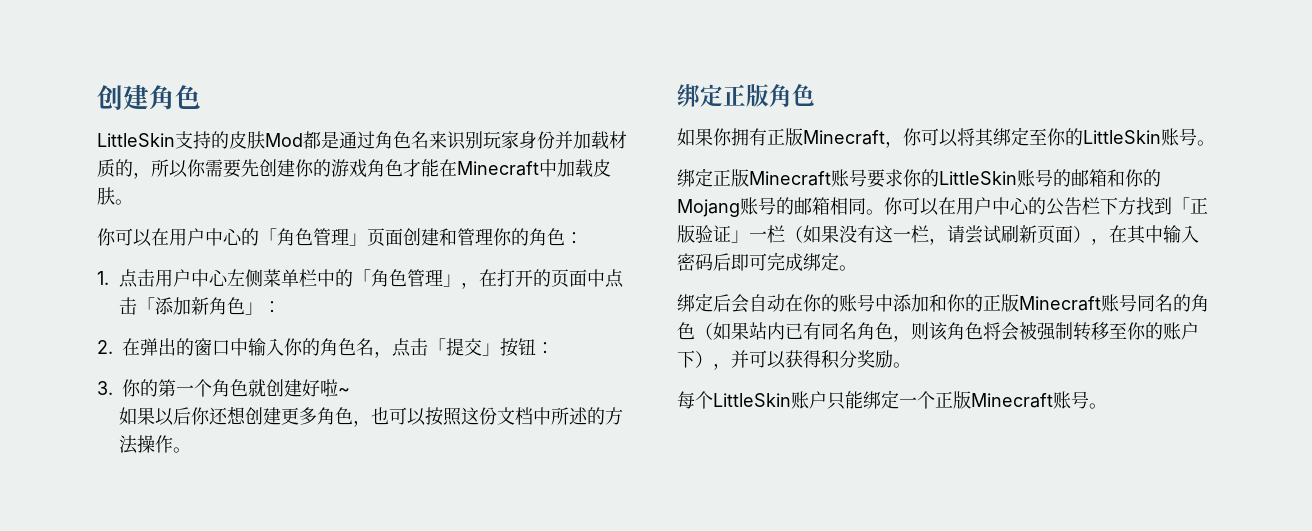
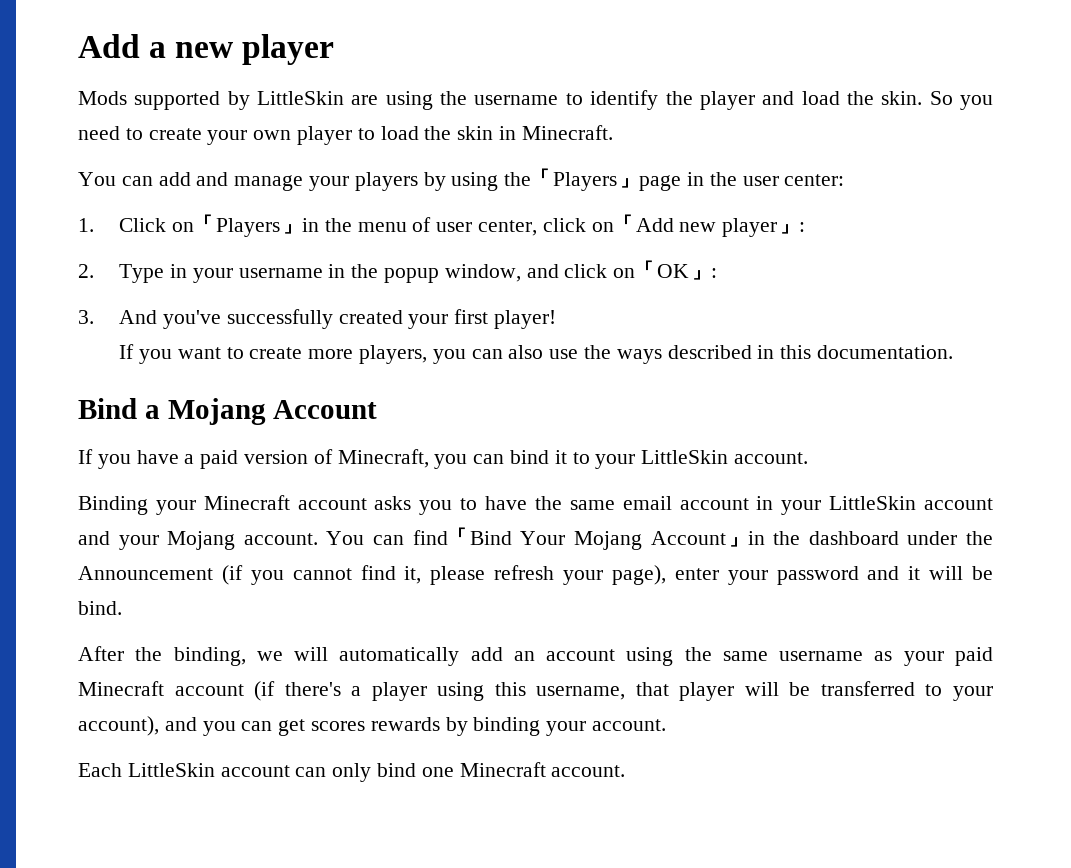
[97,84,201,110] [97,131,627,150] [97,159,611,179] [97,187,133,205] [97,228,583,247] [97,269,625,289] [119,297,282,315] [97,338,554,358] [97,379,350,397] [119,406,624,427] [119,435,192,454] [677,84,815,107] [677,127,1215,148] [677,168,1161,188] [677,197,1208,217] [677,225,1199,245] [677,252,857,271] [677,293,1209,313] [677,322,1199,342] [677,350,911,370] [677,390,1107,410] 创建角色 // LittleSkin支持的皮肤Mod都是通过角色名来识别玩家身份并加载材质的，所以你需要先创建你的游戏角色才能在Minecraft中加载皮肤。 // 你可以在用户中心的「角色管理」页面创建和管理你的角色： // 1.点击用户中心左侧菜单栏中的「角色管理」，在打开的页面中点击「添加新角色」： // 2.在弹出的窗口中输入你的角色名，点击「提交」按钮： // 3.你的第一个角色就创建好啦~ // 如果以后你还想创建更多角色，也可以按照这份文档中所述的方法操作。 // 绑定正版角色 // 如果你拥有正版Minecraft，你可以将其绑定至你的LittleSkin账号。 // 绑定正版Minecraft账号要求你的LittleSkin账号的邮箱和你的Mojang账号的邮箱相同。你可以在用户中心的公告栏下方找到「正版验证」一栏（如果没有这一栏，请尝试刷新页面），在其中输入密码后即可完成绑定。 // 绑定后会自动在你的账号中添加和你的正版Minecraft账号同名的角色（如果站内已有同名角色，则该角色将会被强制转移至你的账户下），并可以获得积分奖励。 // 每个LittleSkin账户只能绑定一个正版Minecraft账号。 -> [78,34,335,65] [78,90,994,110] [78,125,613,145] [78,168,845,191] [78,214,806,237] [78,260,718,283] [78,309,557,329] [119,344,954,364] [78,398,378,425] [78,449,809,469] [78,495,994,515] [78,527,994,550] [78,565,993,585] [78,601,122,615] [78,646,993,666] [78,681,993,701] [78,716,667,736] [78,762,626,782] Add a new player // Mods supported by LittleSkin are using the username to identify the player and load the skin. So you need to create your own player to load the skin in Minecraft. // You can add and manage your players by using the「Players」page in the user center: // 1. Click on「Players」in the menu of user center, click on「Add new player」: // 2. Type in your username in the popup window, and click on「OK」: // 3. And you've successfully created your first player! // If you want to create more players, you can also use the ways described in this documentation. // Bind a Mojang Account // If you have a paid version of Minecraft, you can bind it to your LittleSkin account. // Binding your Minecraft account asks you to have the same email account in your LittleSkin account and your Mojang account. You can find「Bind Your Mojang Account」in the dashboard under the Announcement (if you cannot find it, please refresh your page), enter your password and it will be bind. // After the binding, we will automatically add an account using the same username as your paid Minecraft account (if there's a player using this username, that player will be transferred to your account), and you can get scores rewards by binding your account. // Each LittleSkin account can only bind one Minecraft account.

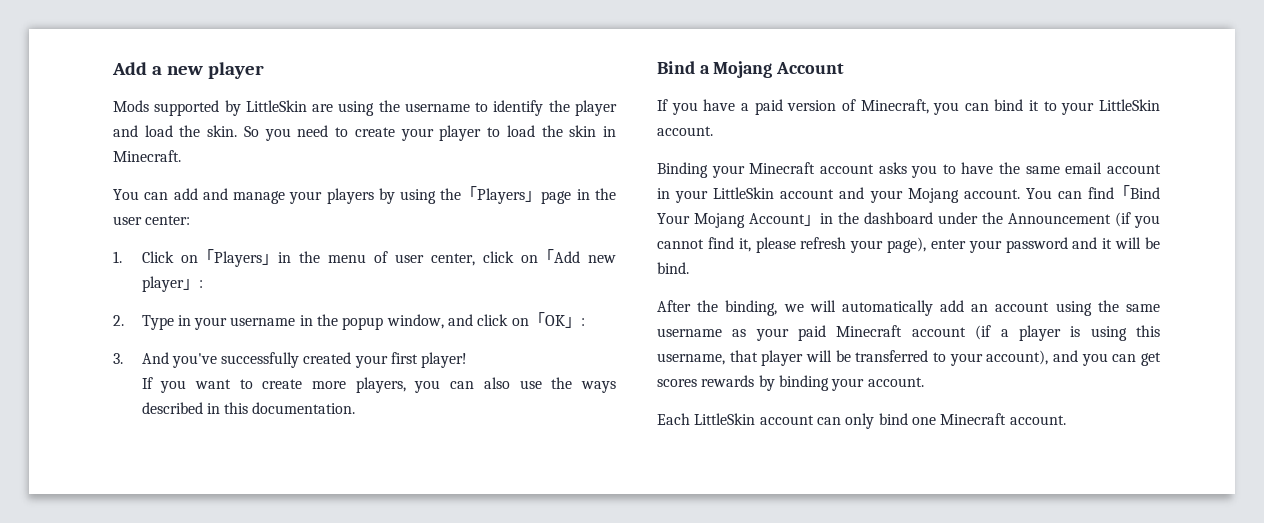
[253,130,292,140] own -> (434, 134) none
[284,682,341,696] there's -> (992, 332) none
(427, 691) none -> [1070,326,1081,337] is

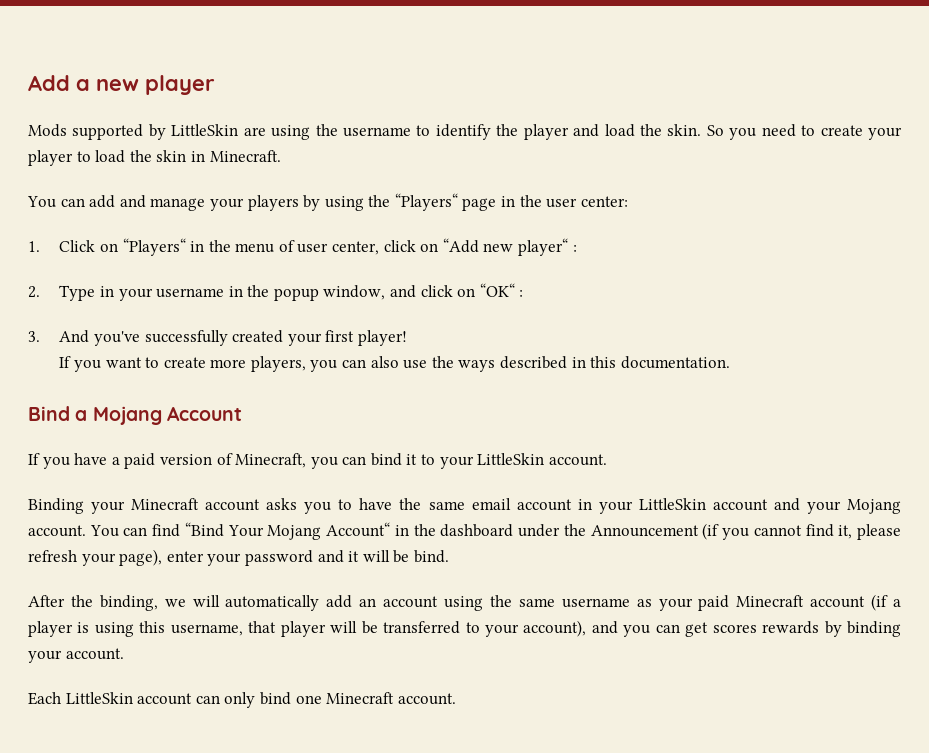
[461,186,542,204] 「Players」 -> [394,193,458,211] “Players“
[197,249,278,267] 「Players」 -> [122,238,186,256] “Players“
[537,249,617,263] [141,276,199,292] 「Add new player」 -> [442,238,569,256] “Add new player“
[528,312,581,328] 「OK」 -> [479,283,515,297] “OK“
[1114,185,1160,199] 「Bind -> [184,522,224,537] “Bind
[749,213,820,226] Account」 -> [326,522,391,537] Account“

